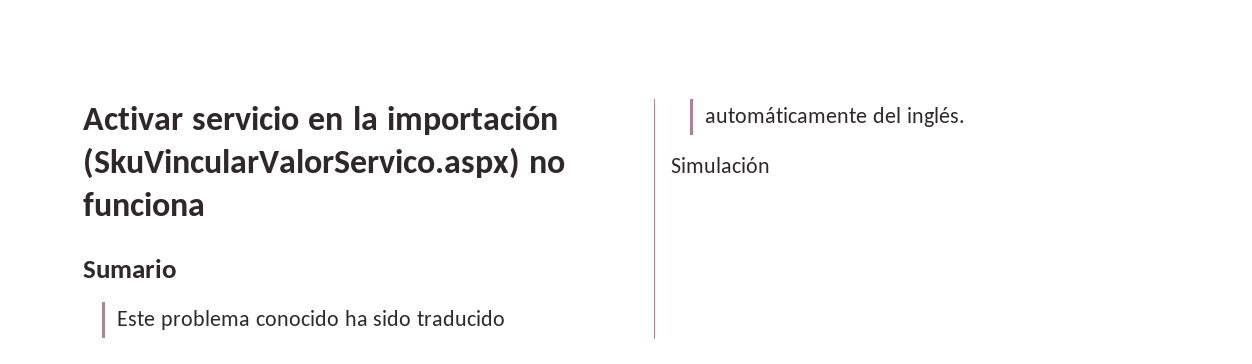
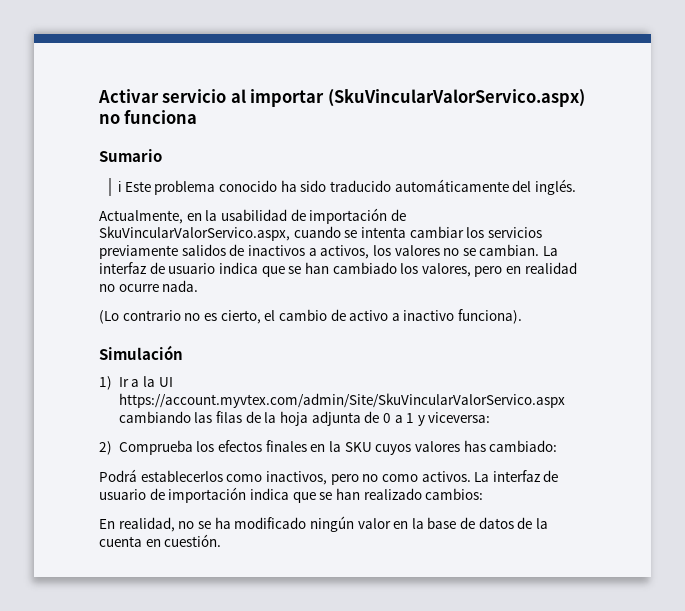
[308,106,558,135] en la importación -> [230,89,325,107] al importar
(177, 268) none -> [118,181,122,192] ℹ
[671,157,770,173] Simulación -> [99,208,406,224] [99,226,542,241] [99,244,559,259] [99,262,577,277] [99,280,199,292] [99,309,523,324] [99,345,183,360] [99,376,173,390] [118,393,565,408] [118,411,491,426] [99,440,558,455] [99,469,559,485] [99,487,484,503] [99,516,549,532] [99,534,222,547] Actualmente, en la usabilidad de importación de SkuVincularValorServico.aspx, cuando se intenta cambiar los servicios previamente salidos de inactivos a activos, los valores no se cambian. La interfaz de usuario indica que se han cambiado los valores, pero en realidad no ocurre nada. // (Lo contrario no es cierto, el cambio de activo a inactivo funciona). // Simulación // 1) Ir a la UI https://account.myvtex.com/admin/Site/SkuVincularValorServico.aspx cambiando las filas de la hoja adjunta de 0 a 1 y viceversa: // 2) Comprueba los efectos finales en la SKU cuyos valores has cambiado: // Podrá establecerlos como inactivos, pero no como activos. La interfaz de usuario de importación indica que se han realizado cambios: // En realidad, no se ha modificado ningún valor en la base de datos de la cuenta en cuestión.

